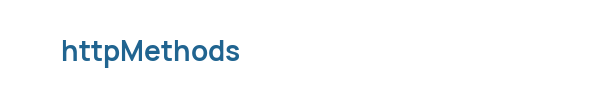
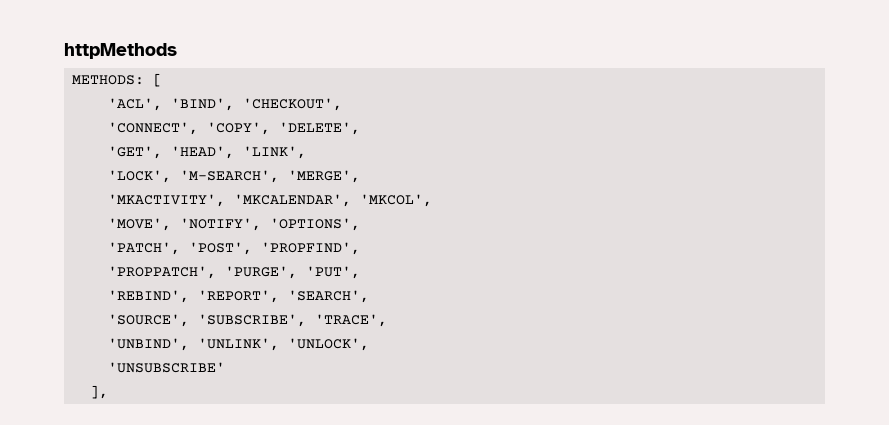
(240, 54) none -> [71,73,162,87] [107,98,342,111] [107,122,360,135] [107,146,306,159] [107,170,360,183] [107,194,432,207] [107,218,360,231] [107,242,360,255] [107,266,360,279] [107,290,369,303] [107,314,387,327] [107,338,369,351] [107,362,225,373] [89,385,108,399] // METHODS: [ // 'ACL', 'BIND', 'CHECKOUT', // 'CONNECT', 'COPY', 'DELETE', // 'GET', 'HEAD', 'LINK', // 'LOCK', 'M-SEARCH', 'MERGE', // 'MKACTIVITY', 'MKCALENDAR', 'MKCOL', // 'MOVE', 'NOTIFY', 'OPTIONS', // 'PATCH', 'POST', 'PROPFIND', // 'PROPPATCH', 'PURGE', 'PUT', // 'REBIND', 'REPORT', 'SEARCH', // 'SOURCE', 'SUBSCRIBE', 'TRACE', // 'UNBIND', 'UNLINK', 'UNLOCK', // 'UNSUBSCRIBE' // ],

